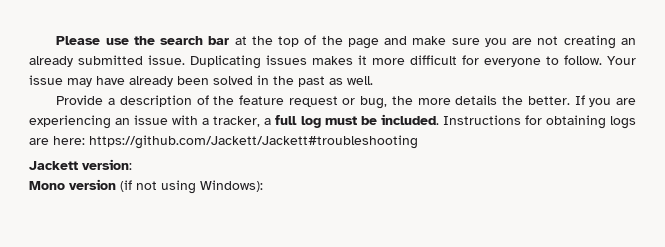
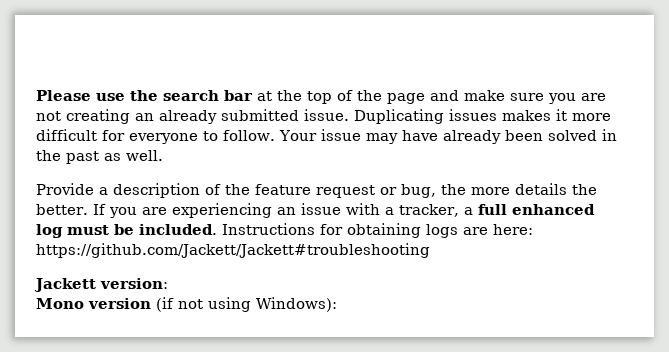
(298, 120) none -> [511,204,595,215] enhanced

